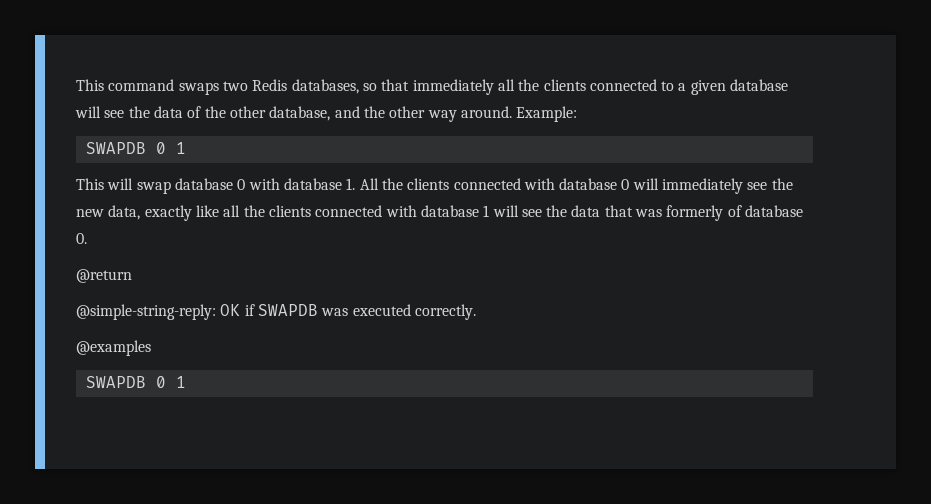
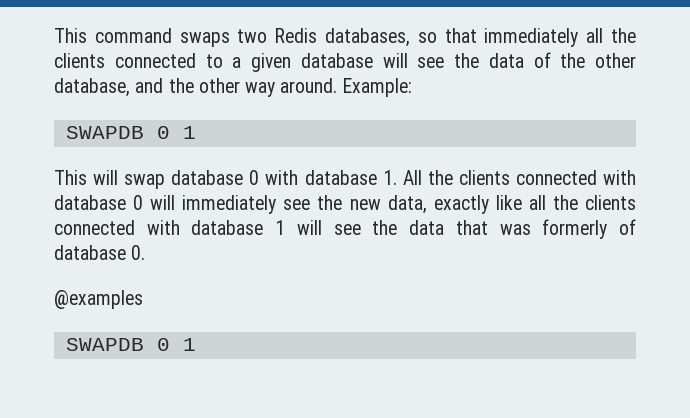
[76,269,132,283] [76,304,476,320] // @return // @simple-string-reply: OK if SWAPDB was executed correctly. -> (146, 252) none

